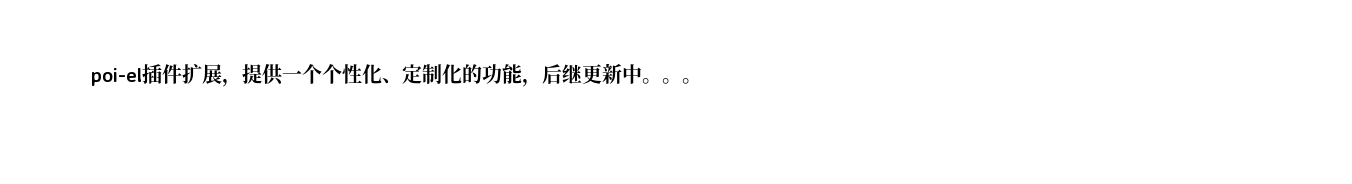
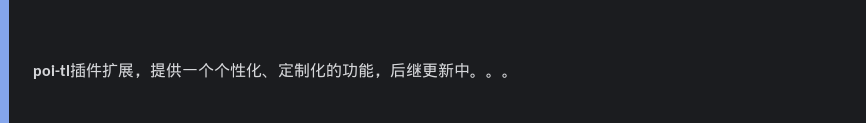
[91,68,142,86] poi-el -> [33,65,70,79] poi-tl

